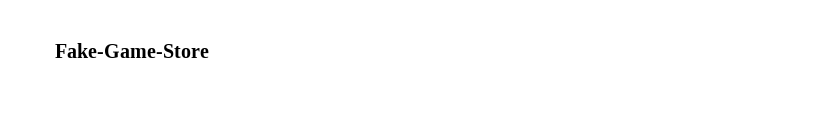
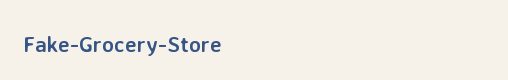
[55,43,209,58] Fake-Game-Store -> [23,36,222,56] Fake-Grocery-Store

